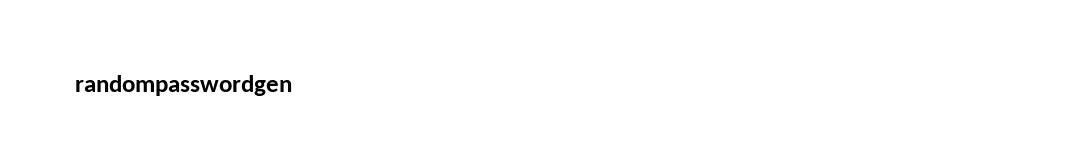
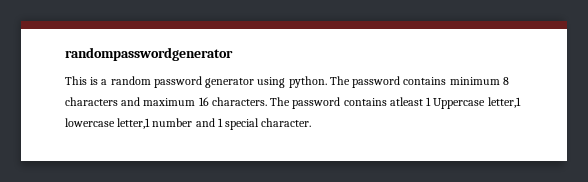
[75,75,292,96] randompasswordgen -> [65,47,233,61] [65,76,509,88] [65,97,521,109] [65,118,312,130] randompasswordgenerator // This is a random password generator using python. The password contains minimum 8 characters and maximum 16 characters. The password contains atleast 1 Uppercase letter,1 lowercase letter,1 number and 1 special character.

